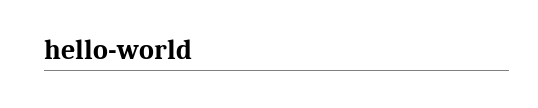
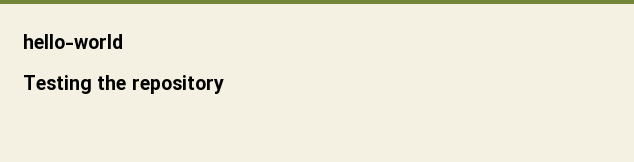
(192, 49) none -> [23,75,224,94] // Testing the repository

